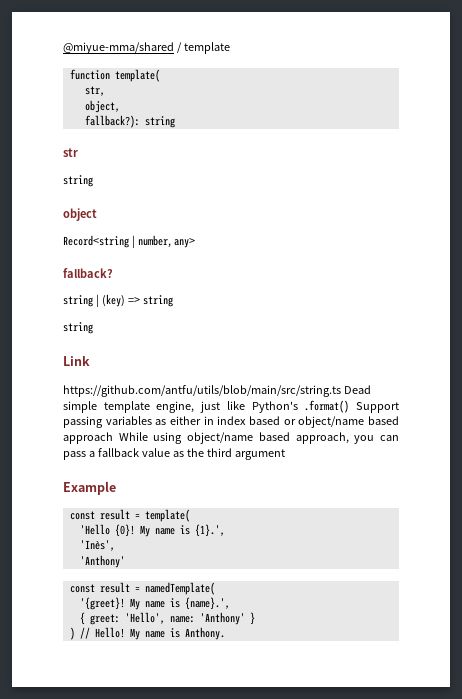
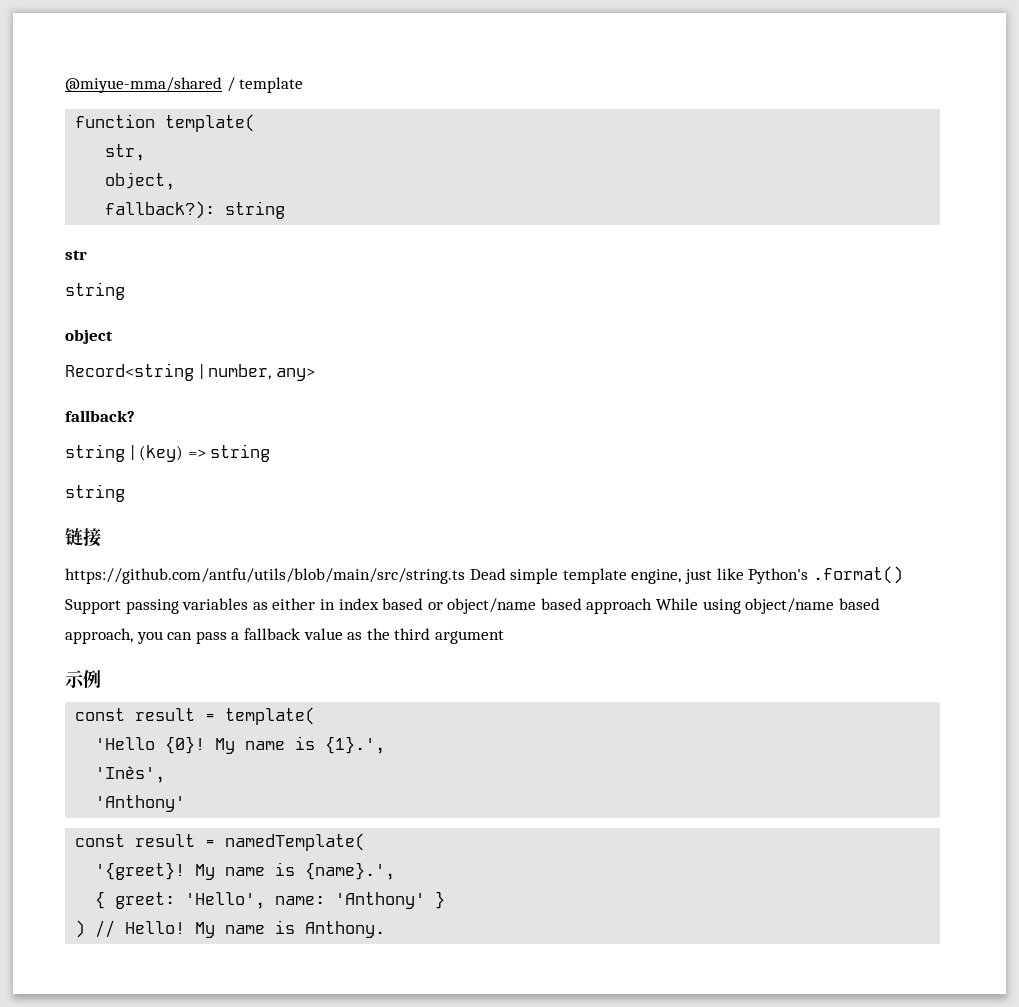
[63,356,90,366] Link -> [65,528,101,547] 链接
[63,481,116,495] Example -> [65,670,101,688] 示例

